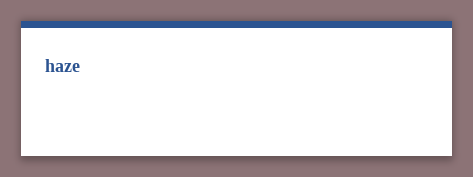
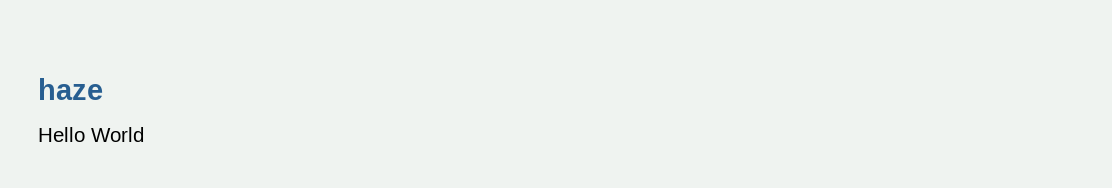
(80, 65) none -> [38,127,144,142] // Hello World

